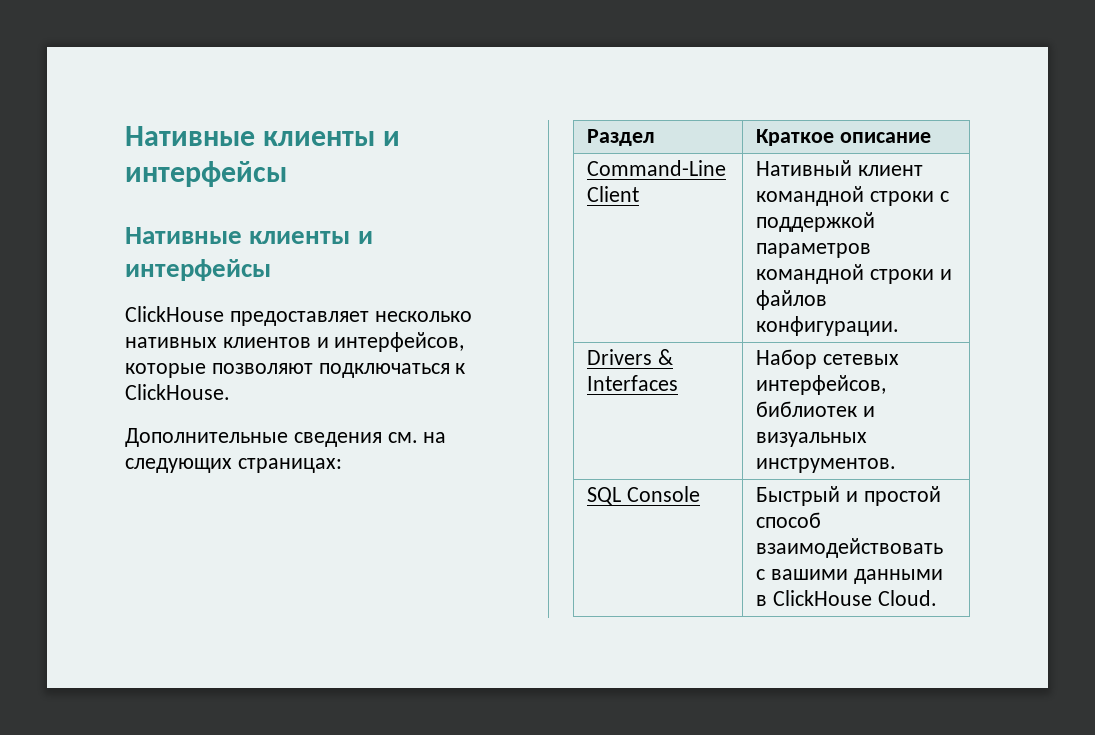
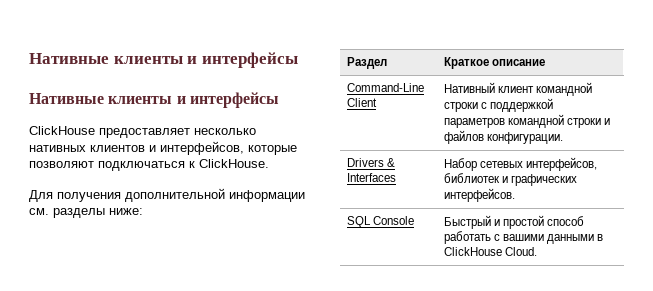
[125,428,447,447] [125,458,342,473] Дополнительные сведения см. на следующих страницах: -> [29,188,305,202] [29,208,143,218] Для получения дополнительной информации см. разделы ниже:
[756,432,868,447] [756,458,897,473] визуальных инструментов. -> [511,174,578,186] [444,188,516,202] графических интерфейсов.
[756,538,944,558] взаимодействовать -> [444,231,492,244] работать

